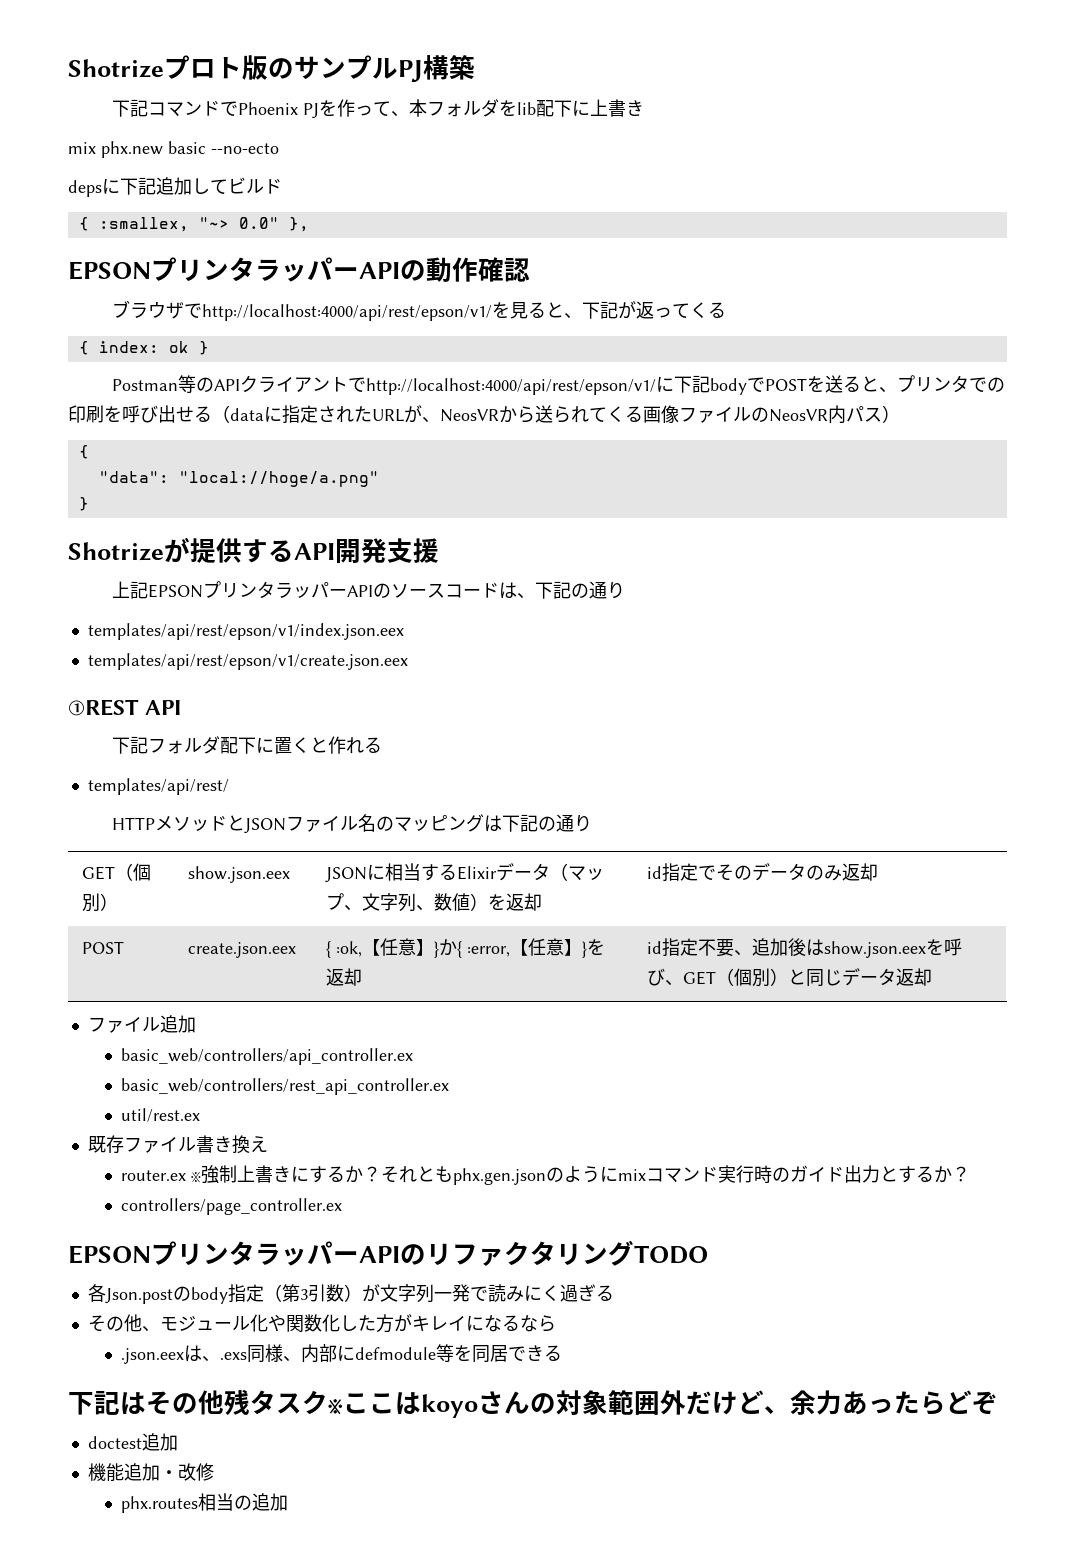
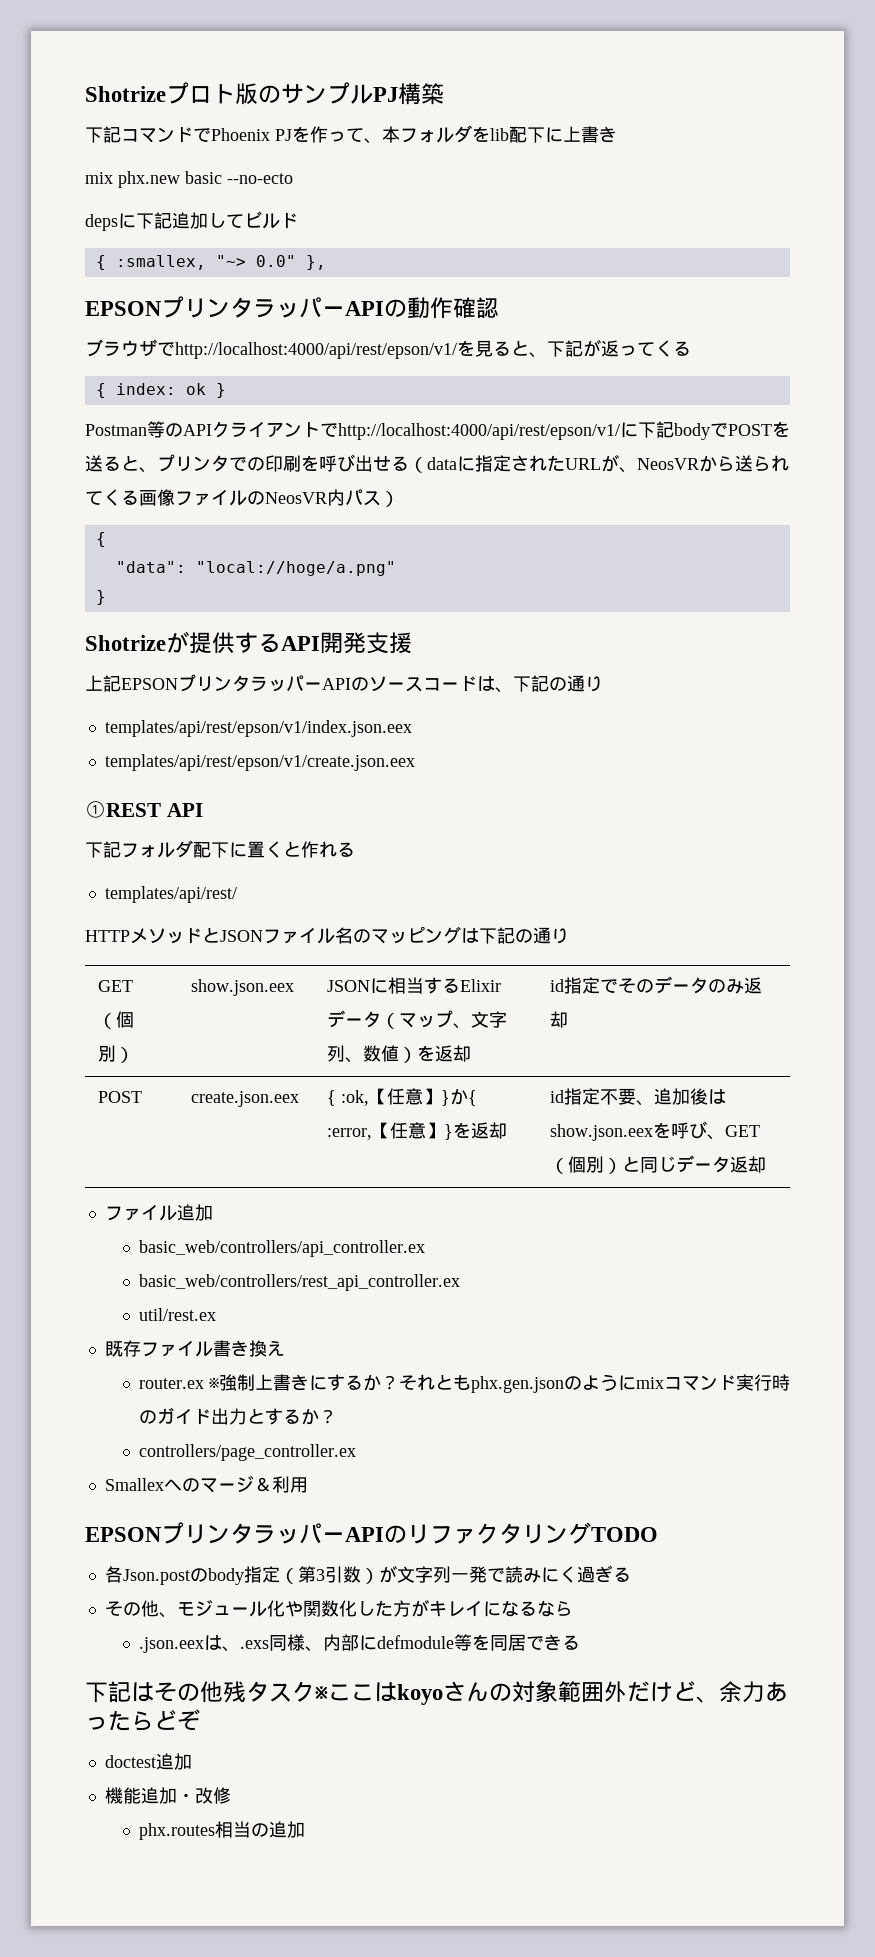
(343, 1206) none -> [104,1476,308,1493] // Smallexへのマージ＆利用

